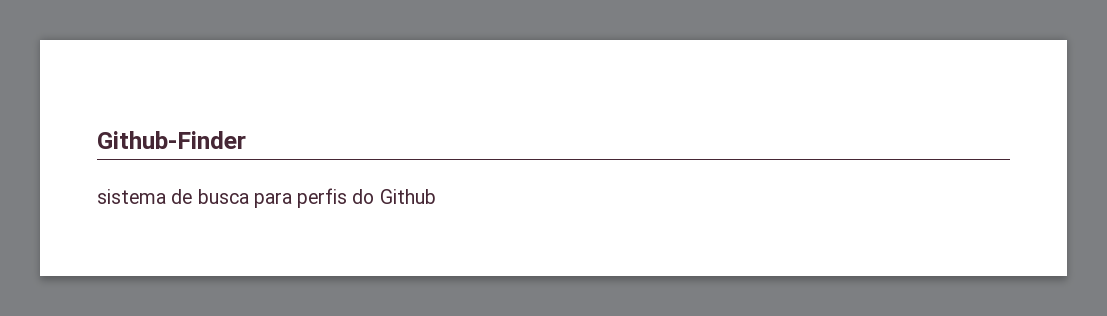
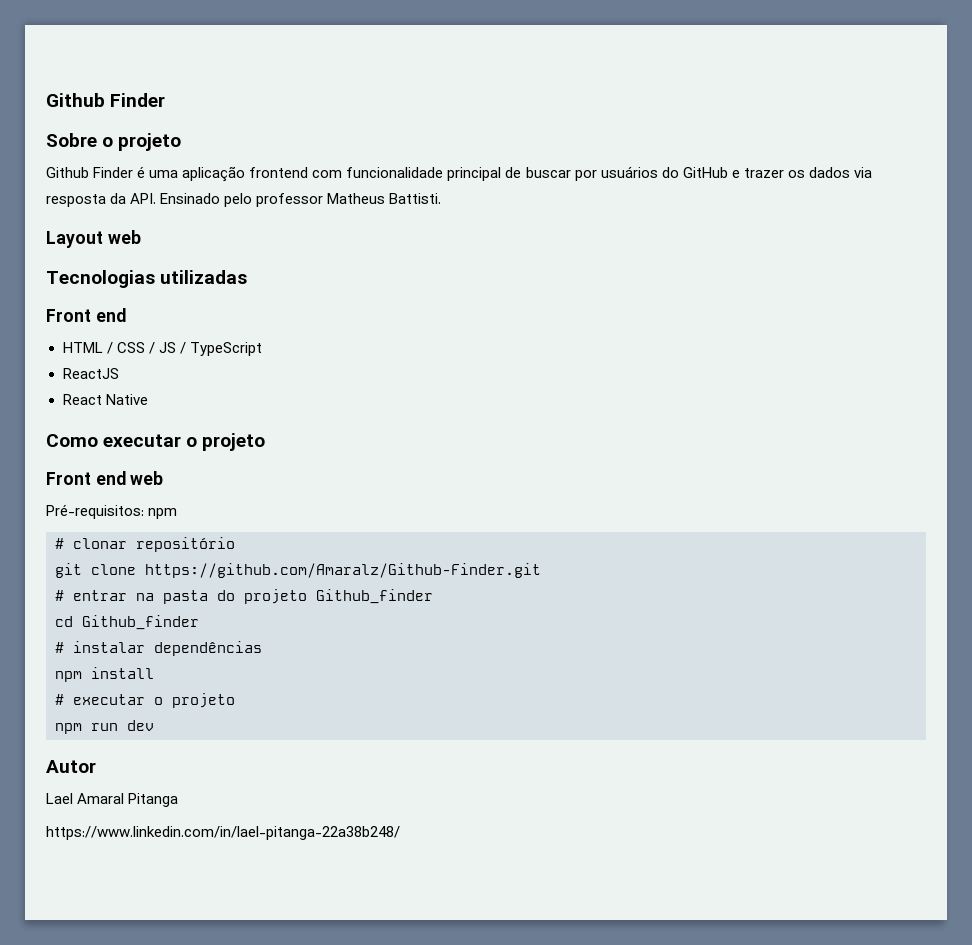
[97,131,246,149] [97,188,436,208] Github-Finder // sistema de busca para perfis do Github -> [46,93,166,107] [46,133,182,151] [46,166,872,182] [46,193,442,207] [46,230,141,248] [46,270,248,288] [46,308,126,322] [62,342,262,356] [62,368,119,379] [62,394,148,405] [46,433,266,451] [46,471,164,485] [46,504,178,519] [55,537,235,552] [55,563,541,578] [55,589,433,604] [55,615,199,630] [55,641,262,656] [55,667,154,682] [55,693,235,708] [55,720,154,734] [46,760,96,773] [46,793,179,807] [46,826,400,840] Github Finder // Sobre o projeto // Github Finder é uma aplicação frontend com funcionalidade principal de buscar por usuários do GitHub e trazer os dados via resposta da API. Ensinado pelo professor Matheus Battisti. // Layout web // Tecnologias utilizadas // Front end // HTML / CSS / JS / TypeScript // ReactJS // React Native // Como executar o projeto // Front end web // Pré-requisitos: npm // # clonar repositório // git clone https://github.com/Amaralz/Github-Finder.git // # entrar na pasta do projeto Github_finder // cd Github_finder // # instalar dependências // npm install // # executar o projeto // npm run dev // Autor // Lael Amaral Pitanga // https://www.linkedin.com/in/lael-pitanga-22a38b248/

